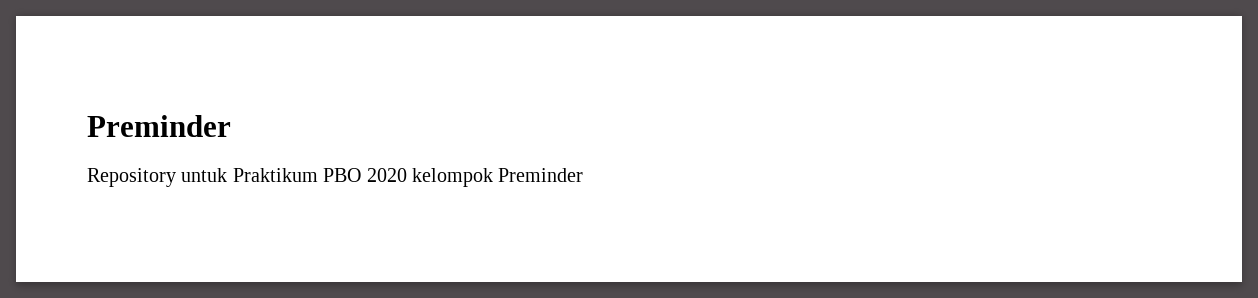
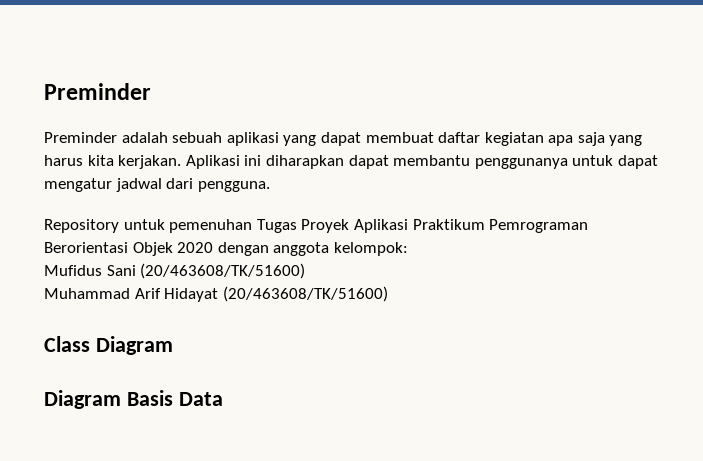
[87,168,584,187] Repository untuk Praktikum PBO 2020 kelompok Preminder -> [44,132,643,146] [44,155,658,169] [44,178,270,192] [44,219,589,233] [44,242,408,256] [44,263,306,279] [44,286,388,302] [44,336,173,355] [44,390,223,409] Preminder adalah sebuah aplikasi yang dapat membuat daftar kegiatan apa saja yang harus kita kerjakan. Aplikasi ini diharapkan dapat membantu penggunanya untuk dapat mengatur jadwal dari pengguna. // Repository untuk pemenuhan Tugas Proyek Aplikasi Praktikum Pemrograman Berorientasi Objek 2020 dengan anggota kelompok: // Mufidus Sani (20/463608/TK/51600) // Muhammad Arif Hidayat (20/463608/TK/51600) // Class Diagram // Diagram Basis Data

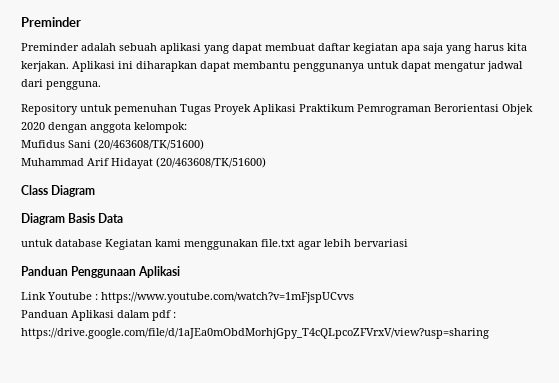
(223, 399) none -> [21,239,408,250] [21,266,181,278] [21,292,354,303] [21,310,176,321] [21,328,489,339] // untuk database Kegiatan kami menggunakan file.txt agar lebih bervariasi // Panduan Penggunaan Aplikasi // Link Youtube : https://www.youtube.com/watch?v=1mFjspUCvvs // Panduan Aplikasi dalam pdf : https://drive.google.com/file/d/1aJEa0mObdMorhjGpy_T4cQLpcoZFVrxV/view?usp=sharing

